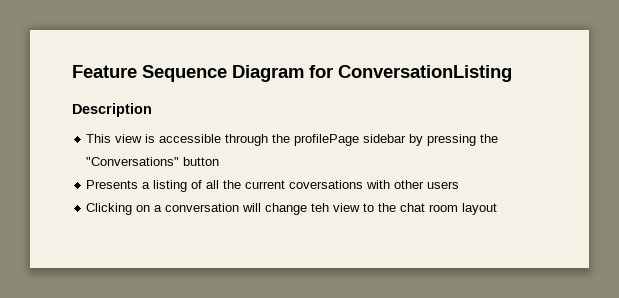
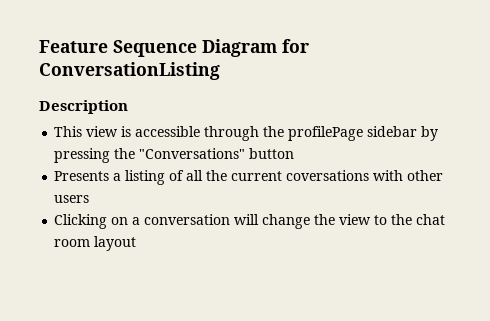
[311,203,330,212] teh -> [314,214,336,225] the

